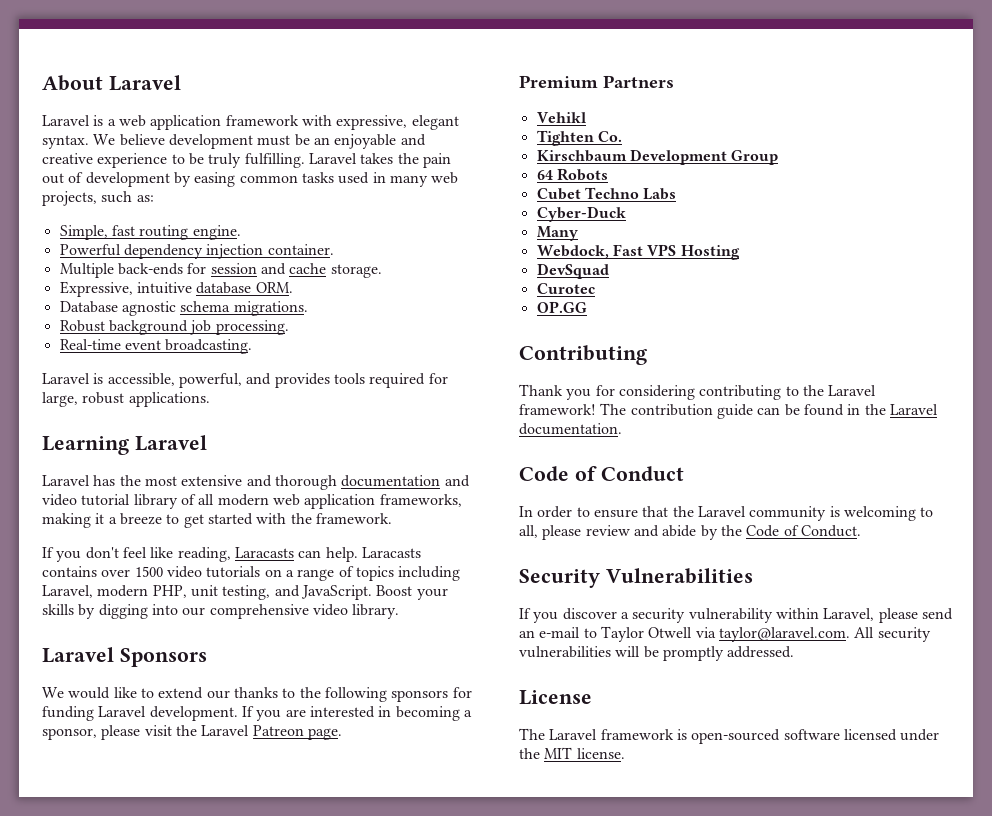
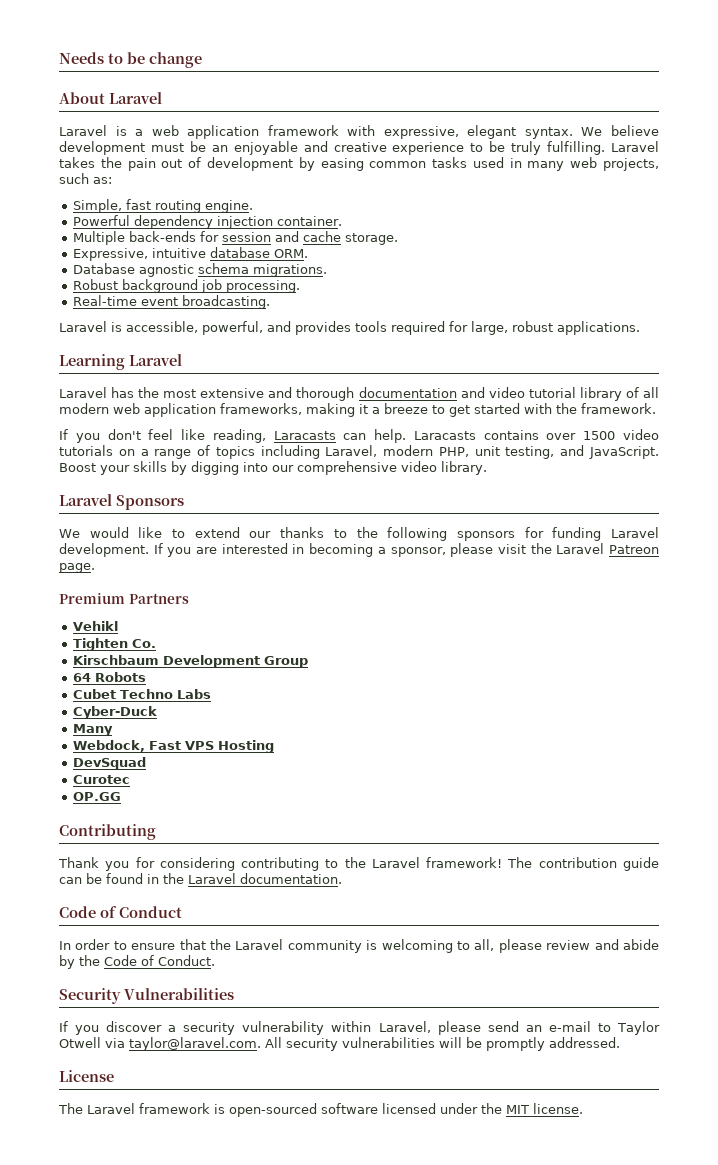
(42, 83) none -> [59,52,202,68] Needs to be change //

